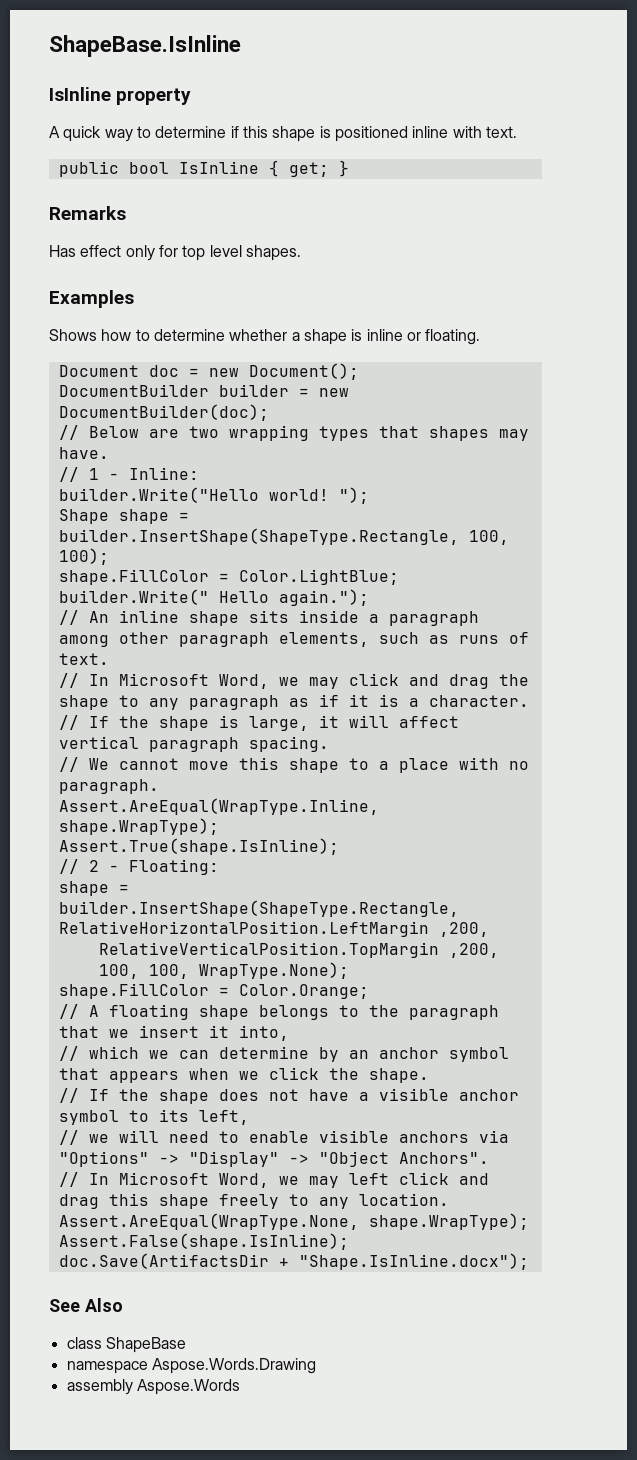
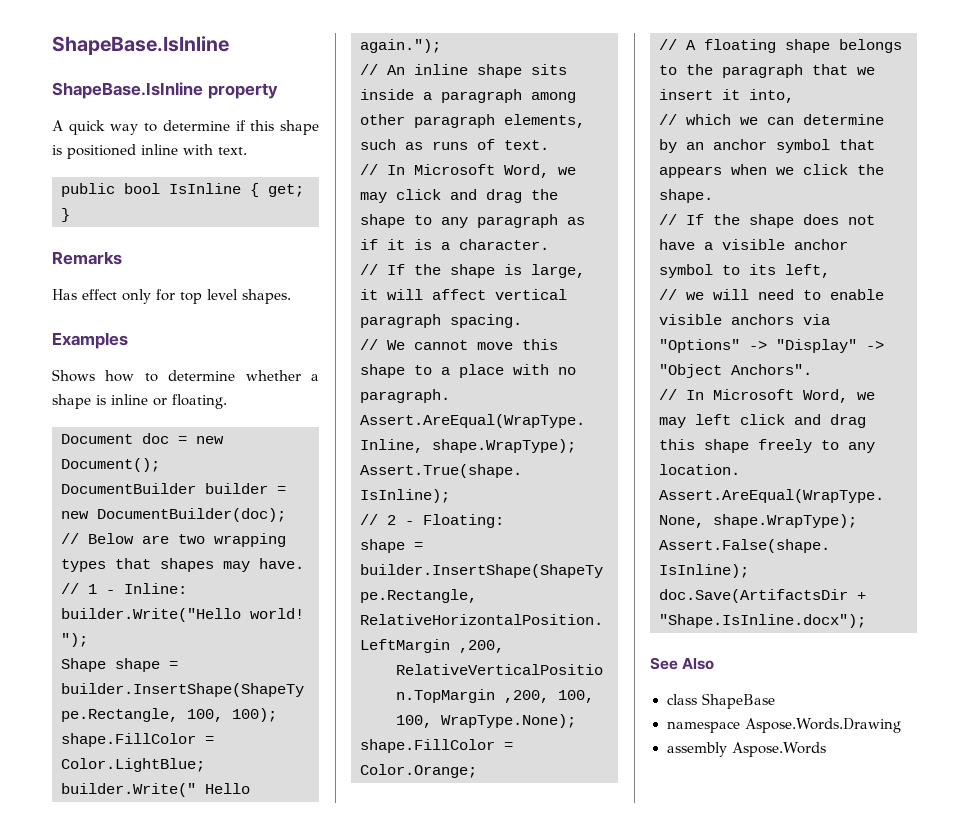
[49,87,111,101] IsInline -> [52,82,203,99] ShapeBase.IsInline

